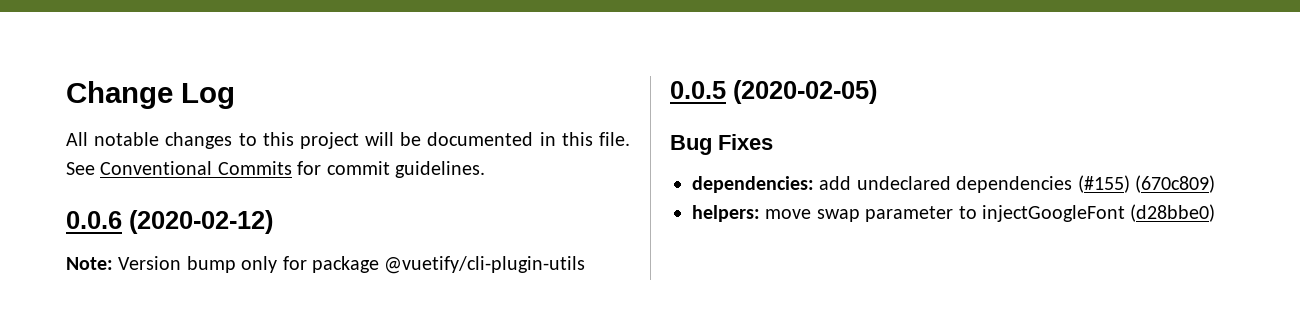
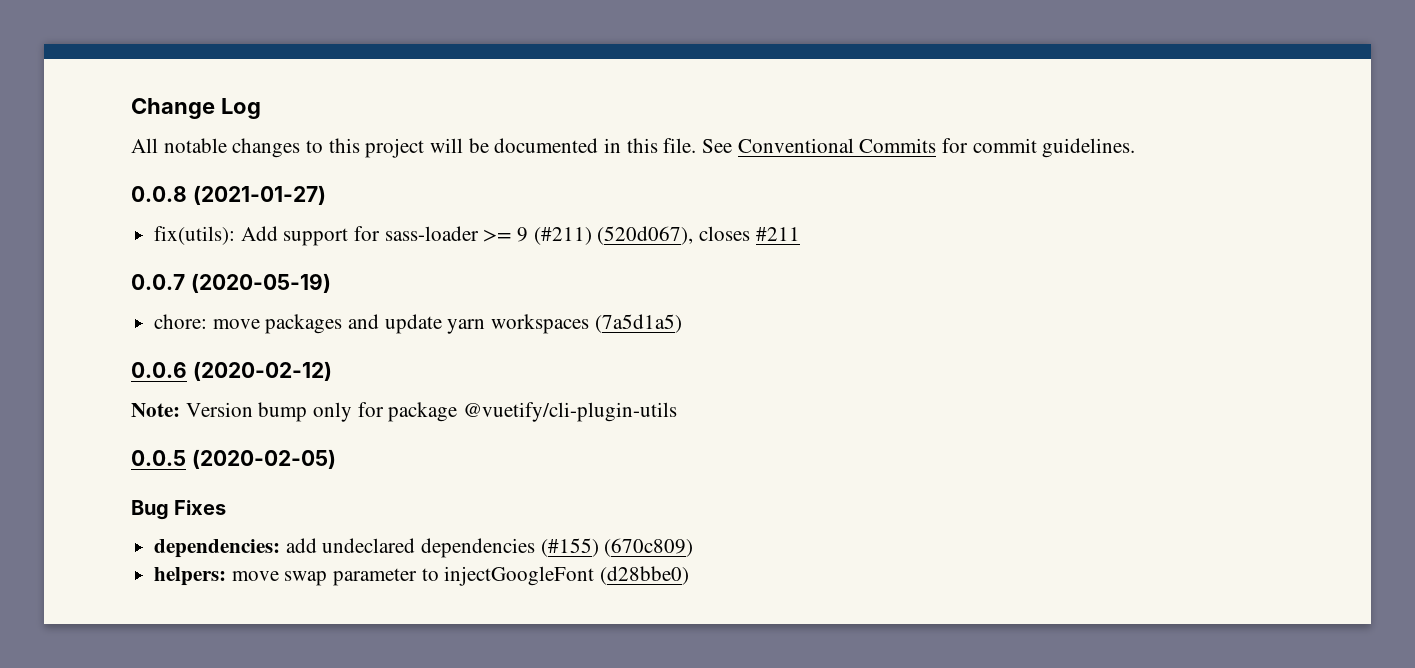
(485, 169) none -> [131,185,326,205] [154,226,800,246] [131,273,331,293] [154,314,682,334] // 0.0.8 (2021-01-27) // fix(utils): Add support for sass-loader >= 9 (#211) (520d067), closes #211 // 0.0.7 (2020-05-19) // chore: move packages and update yarn workspaces (7a5d1a5)

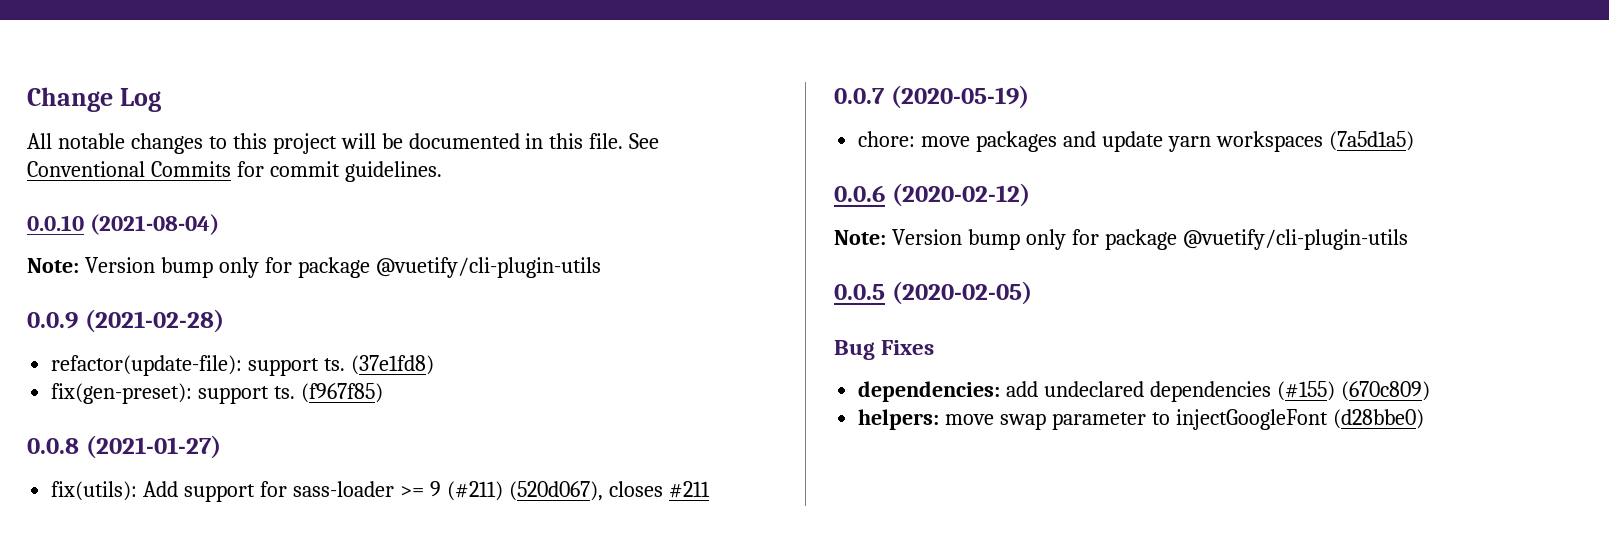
(1136, 148) none -> [27,214,220,235] [27,257,601,278] [27,309,224,333] [51,355,435,376] [51,383,384,404] // 0.0.10 (2021-08-04) // Note: Version bump only for package @vuetify/cli-plugin-utils // 0.0.9 (2021-02-28) // refactor(update-file): support ts. (37e1fd8) // fix(gen-preset): support ts. (f967f85)

